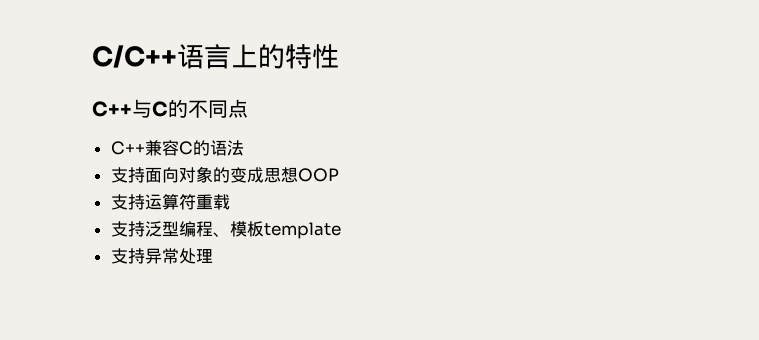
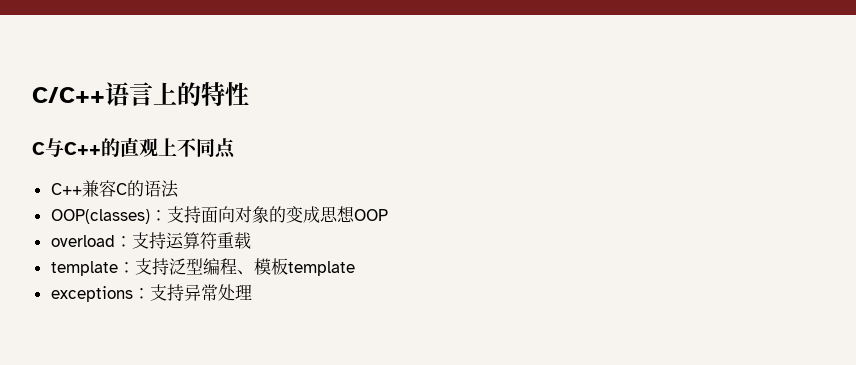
[92,99,188,118] C++与C的 -> [32,137,177,157] C与C++的直观上
(244, 148) none -> [50,209,167,224] OOP(classes)：
(339, 175) none -> [50,235,132,247] overload：
(230, 202) none -> [50,261,135,276] template：
(341, 230) none -> [50,286,150,302] exceptions：

